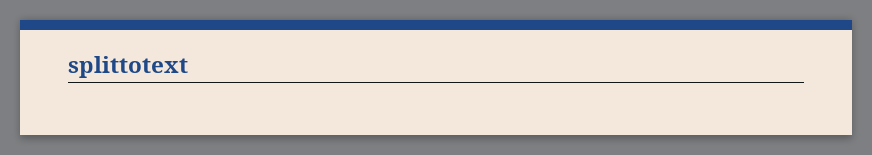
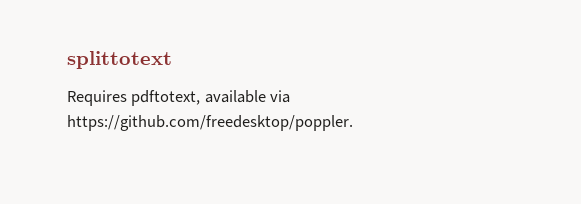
(188, 67) none -> [67,90,291,106] [67,115,353,131] // Requires pdftotext, available via https://github.com/freedesktop/poppler.

